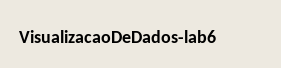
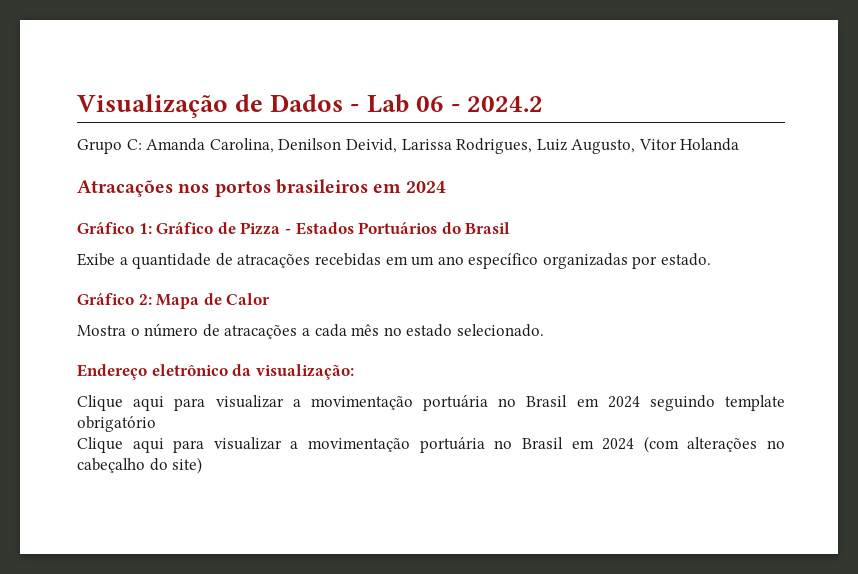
[19,30,216,43] VisualizacaoDeDados-lab6 -> [77,94,544,118] [77,138,740,154] [77,179,447,197] [77,222,511,235] [77,253,712,269] [77,293,271,309] [77,323,544,339] [77,364,354,380] [77,395,785,411] [77,416,156,432] [77,436,785,453] [77,457,203,474] Visualização de Dados - Lab 06 - 2024.2 // Grupo C: Amanda Carolina, Denilson Deivid, Larissa Rodrigues, Luiz Augusto, Vitor Holanda // Atracações nos portos brasileiros em 2024 // Gráfico 1: Gráfico de Pizza - Estados Portuários do Brasil // Exibe a quantidade de atracações recebidas em um ano específico organizadas por estado. // Gráfico 2: Mapa de Calor // Mostra o número de atracações a cada mês no estado selecionado. // Endereço eletrônico da visualização: // Clique aqui para visualizar a movimentação portuária no Brasil em 2024 seguindo template obrigatório // Clique aqui para visualizar a movimentação portuária no Brasil em 2024 (com alterações no cabeçalho do site)

